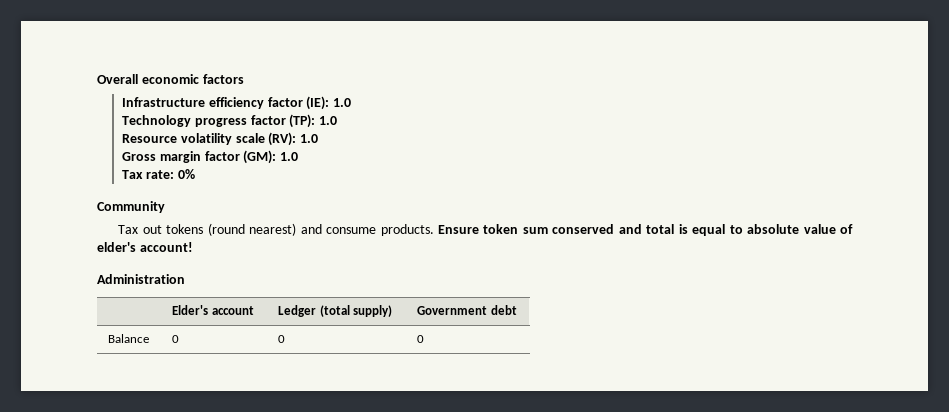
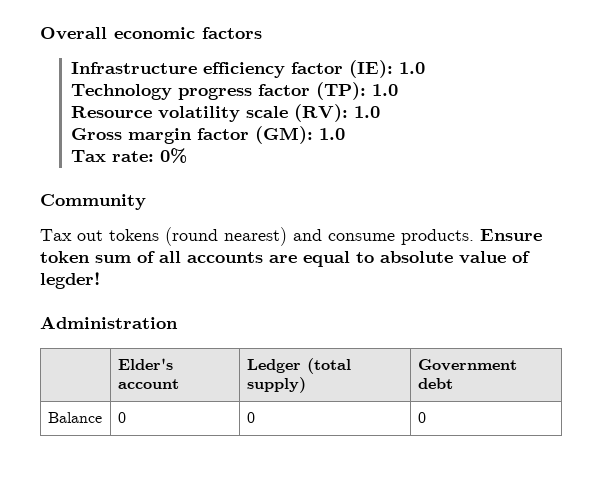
[552,224,688,234] conserved and total is -> [137,251,297,263] of all accounts are
[97,242,193,252] elder's account! -> [40,272,100,289] legder!

